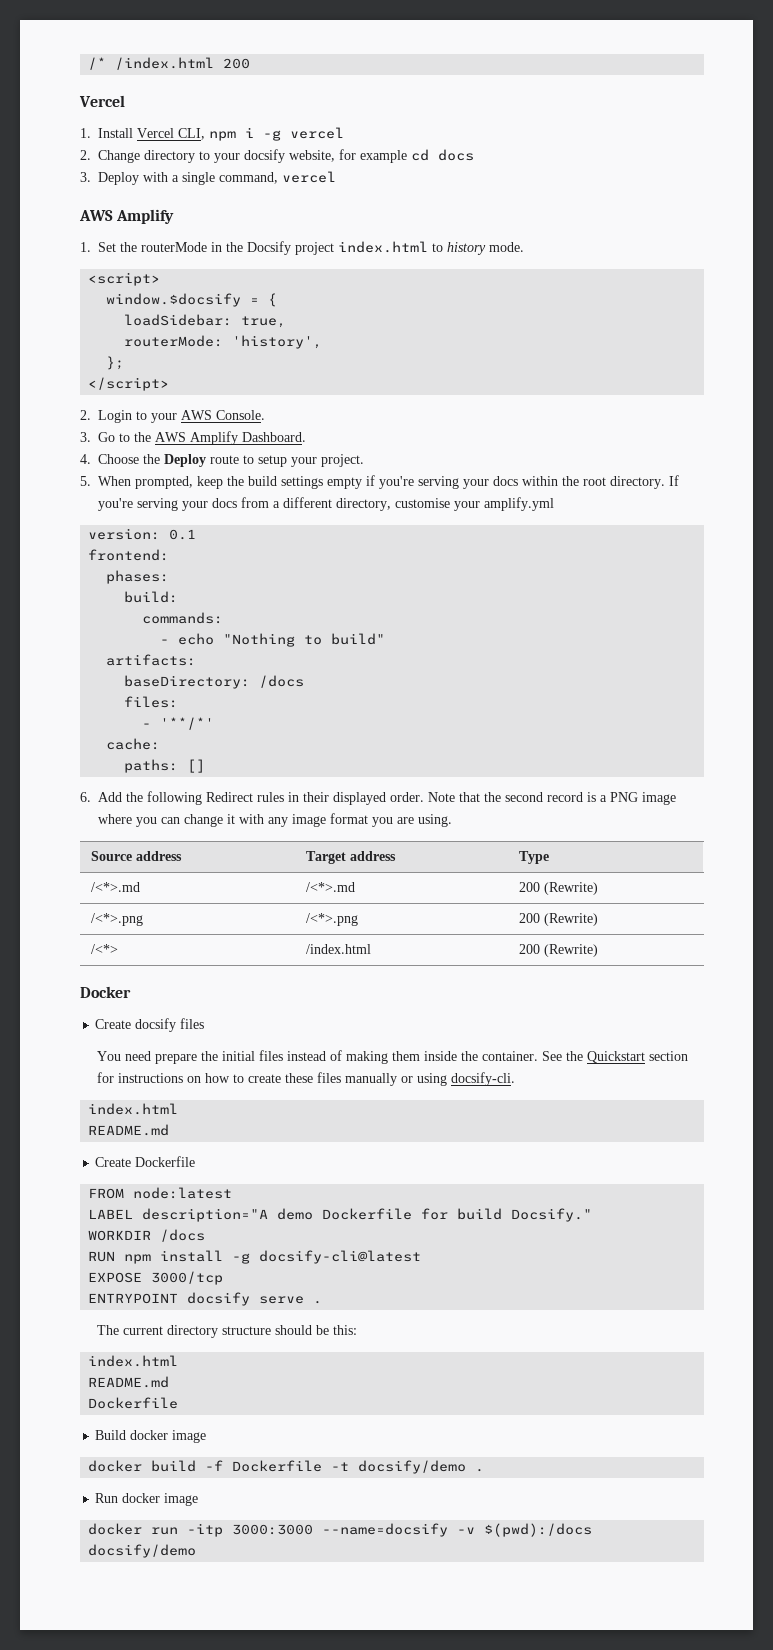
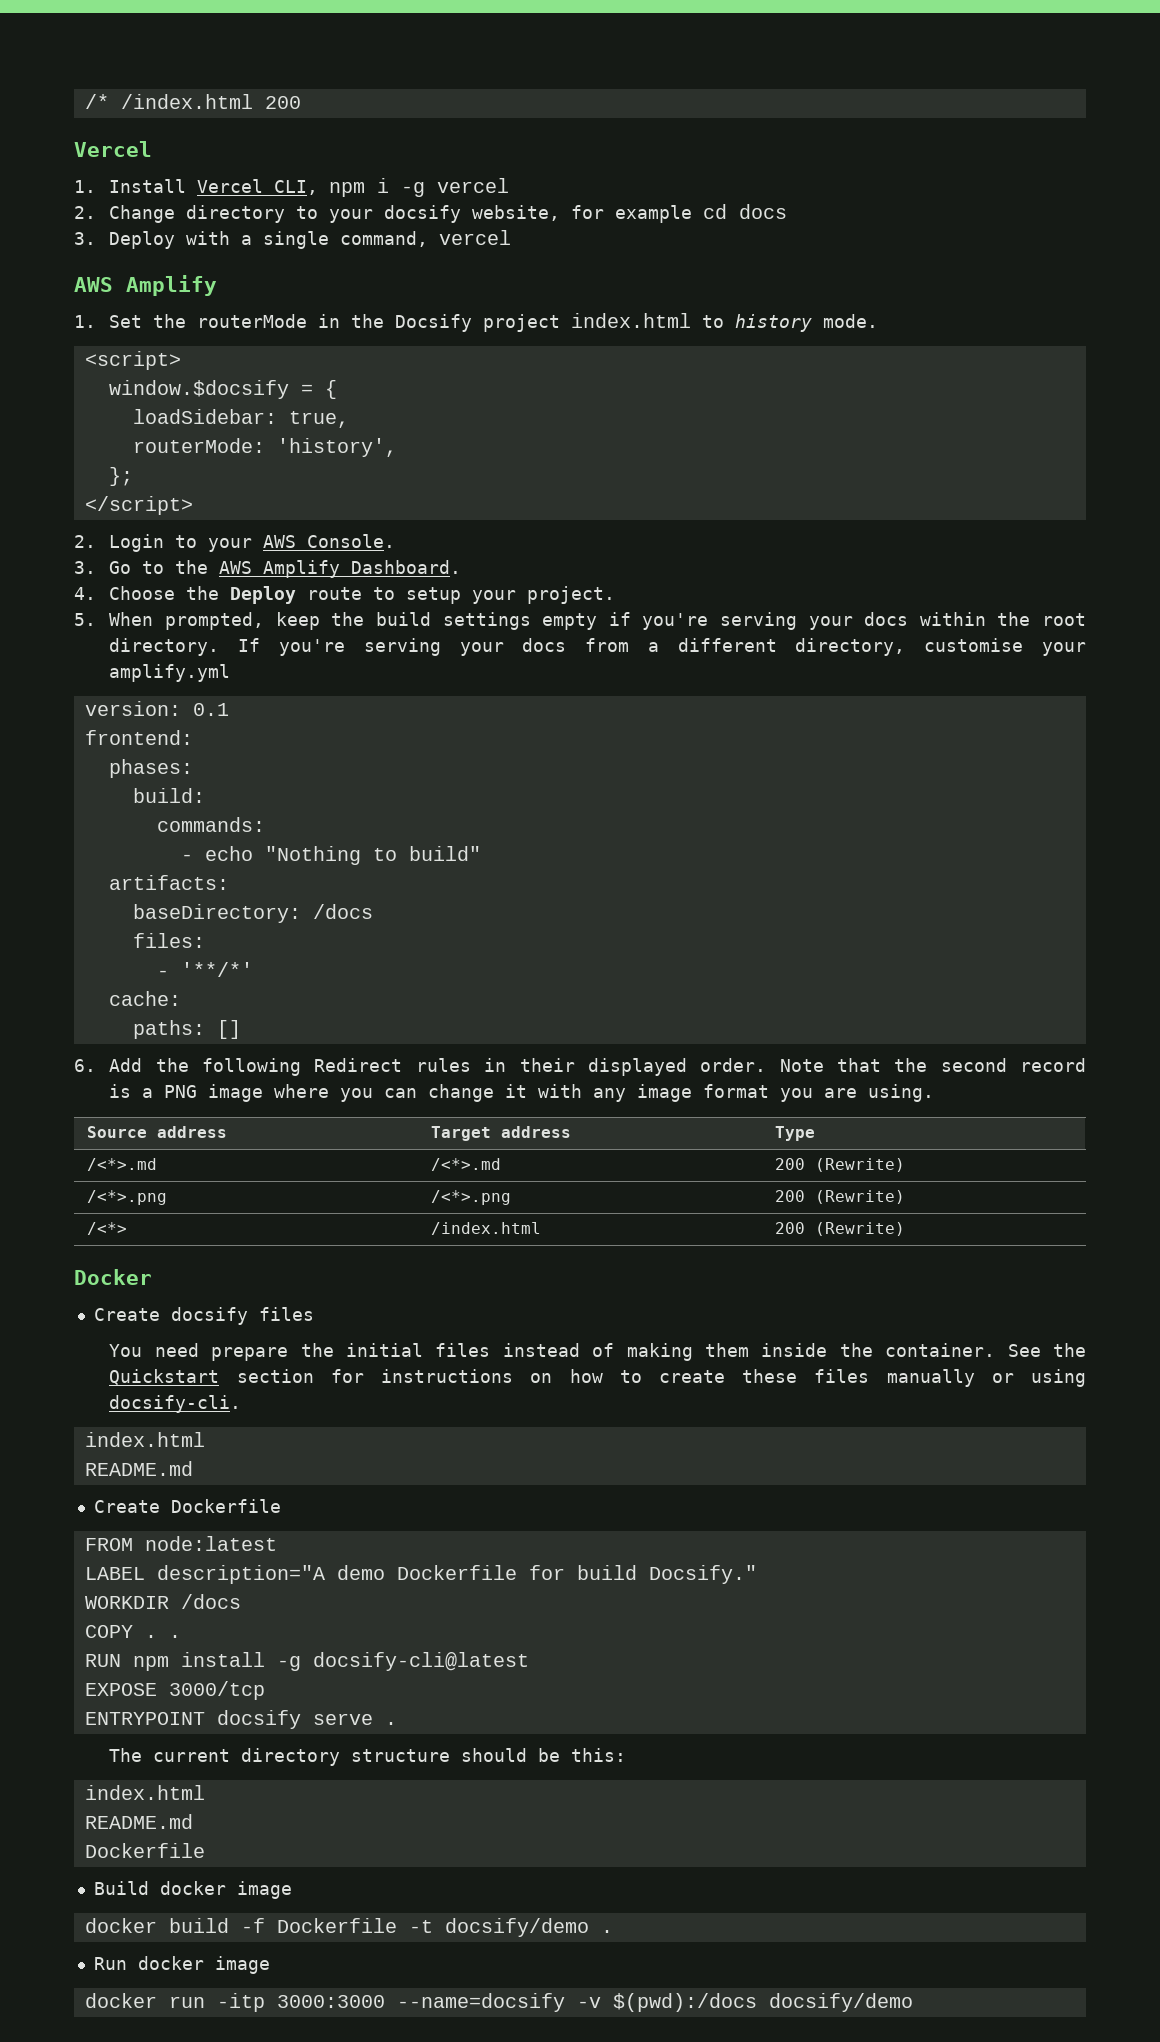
(206, 1235) none -> [84,1625,181,1638] // COPY . .

